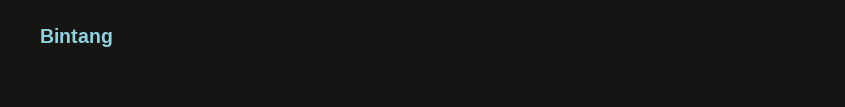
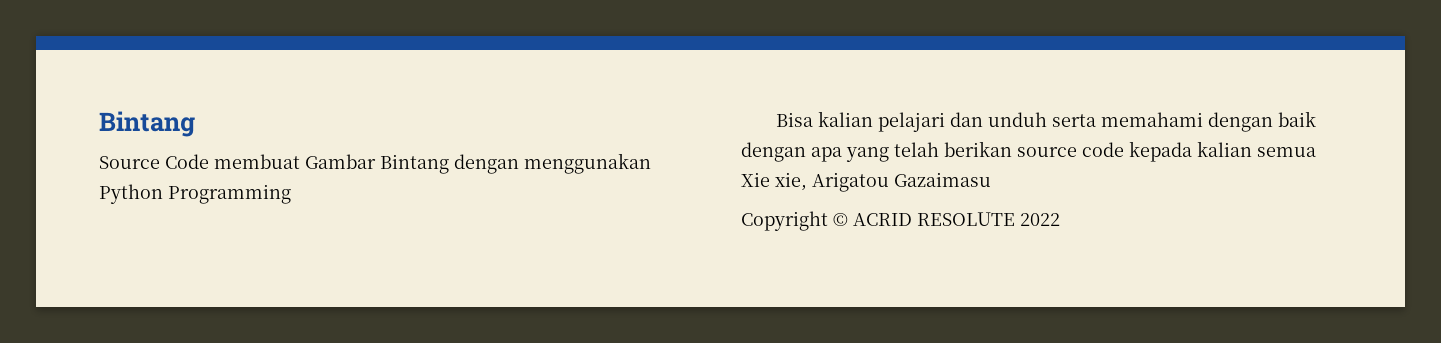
[40,28,113,47] Bintang -> [99,111,195,137] [99,153,651,174] [99,184,291,204] [776,111,1317,132] [741,141,1316,162] [741,172,991,192] [741,211,1060,231] Bintang // Source Code membuat Gambar Bintang dengan menggunakan Python Programming // Bisa kalian pelajari dan unduh serta memahami dengan baik dengan apa yang telah berikan source code kepada kalian semua Xie xie, Arigatou Gazaimasu // Copyright © ACRID RESOLUTE 2022

